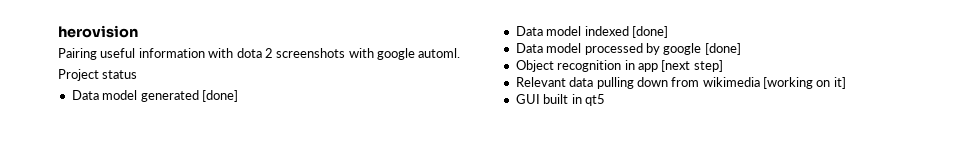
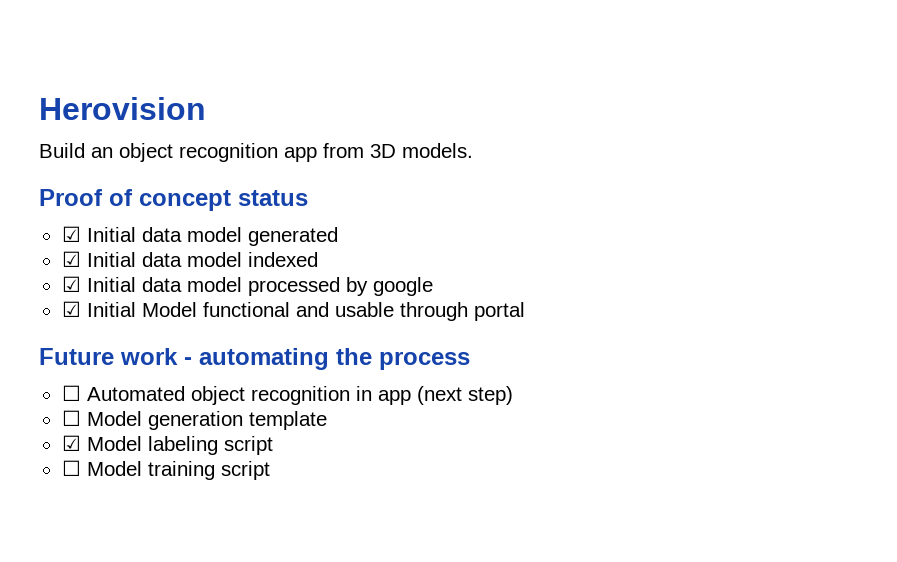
[58,25,138,38] [58,48,461,60] [58,69,138,81] [71,90,99,100] herovision // Pairing useful information with dota 2 screenshots with google automl. // Project status // Data -> [39,97,206,120] [39,143,473,162] [39,189,308,211] [61,226,182,242] Herovision // Build an object recognition app from 3D models. // Proof of concept status // ☑ Initial data
[201,90,238,102] [515,26,543,36] [done] // Data -> [61,251,182,267] // ☑ Initial data
[631,26,668,38] [515,43,543,53] [done] // Data -> [61,276,182,292] // ☑ Initial data
[704,43,741,55] [515,60,723,72] [515,77,846,89] [515,94,605,106] [done] // Object recognition in app [next step] // Relevant data pulling down from wikimedia [working on it] // GUI built in qt5 -> [61,301,525,321] [39,348,470,370] [61,385,513,405] [61,410,327,430] [61,435,273,455] [61,460,270,480] // ☑ Initial Model functional and usable through portal // Future work - automating the process // ☐ Automated object recognition in app (next step) // ☐ Model generation template // ☑ Model labeling script // ☐ Model training script

